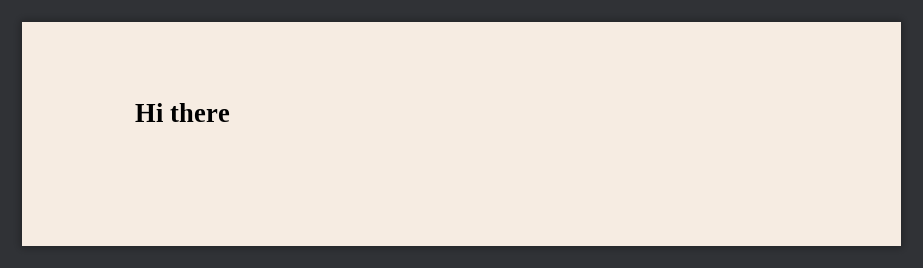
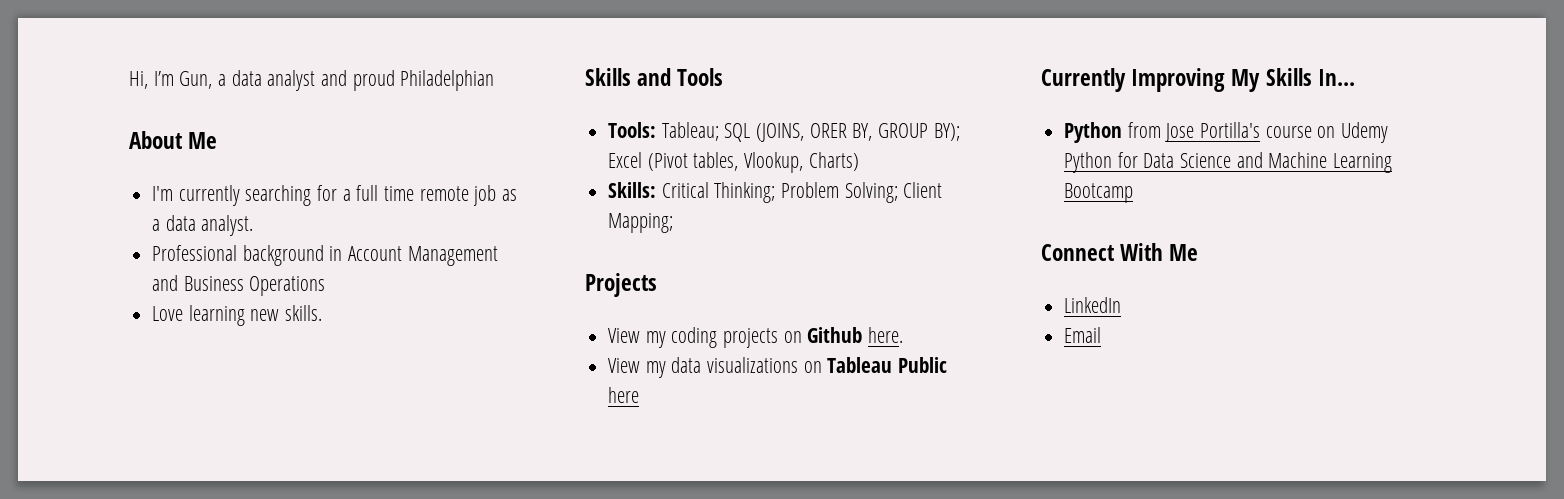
[135,103,231,122] Hi there -> [129,70,495,91] [129,131,218,149] [152,185,518,206] [152,215,254,236] [152,245,498,266] [152,275,326,296] [152,305,323,326] [585,68,724,86] [608,122,960,142] [608,152,859,173] [608,182,943,203] [608,213,674,233] [585,273,657,297] [608,327,904,348] [608,357,948,378] [608,387,640,403] [1041,68,1355,92] [1064,122,1389,143] [1064,152,1393,173] [1064,183,1134,203] [1041,243,1199,261] [1064,297,1122,313] [1064,327,1102,343] Hi, I’m Gun, a data analyst and proud Philadelphian // About Me // I'm currently searching for a full time remote job as a data analyst. // Professional background in Account Management and Business Operations // Love learning new skills. // Skills and Tools // Tools: Tableau; SQL (JOINS, ORER BY, GROUP BY); Excel (Pivot tables, Vlookup, Charts) // Skills: Critical Thinking; Problem Solving; Client Mapping; // Projects // View my coding projects on Github here. // View my data visualizations on Tableau Public here // Currently Improving My Skills In... // Python from Jose Portilla's course on Udemy Python for Data Science and Machine Learning Bootcamp // Connect With Me // LinkedIn // Email

